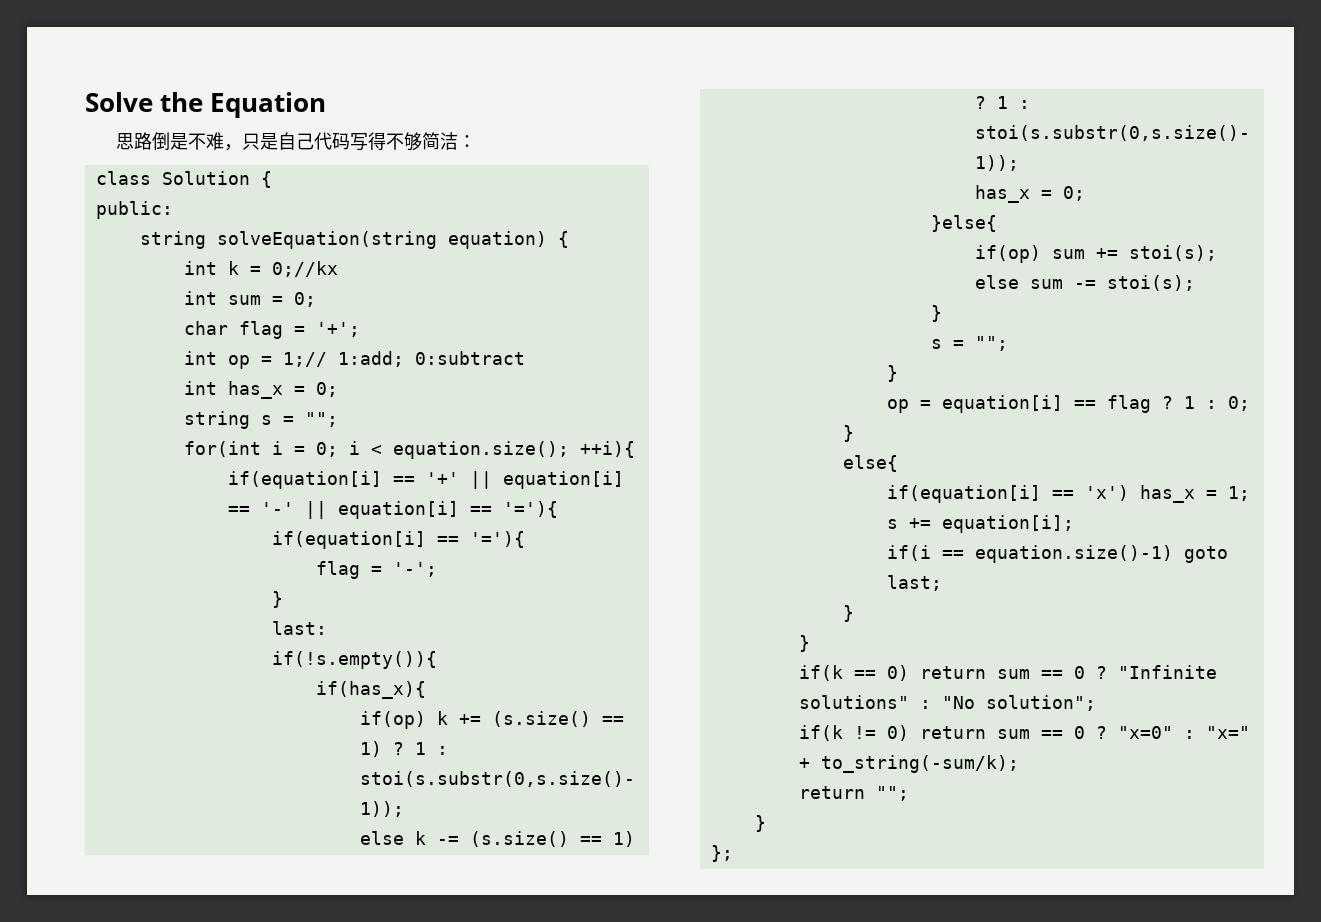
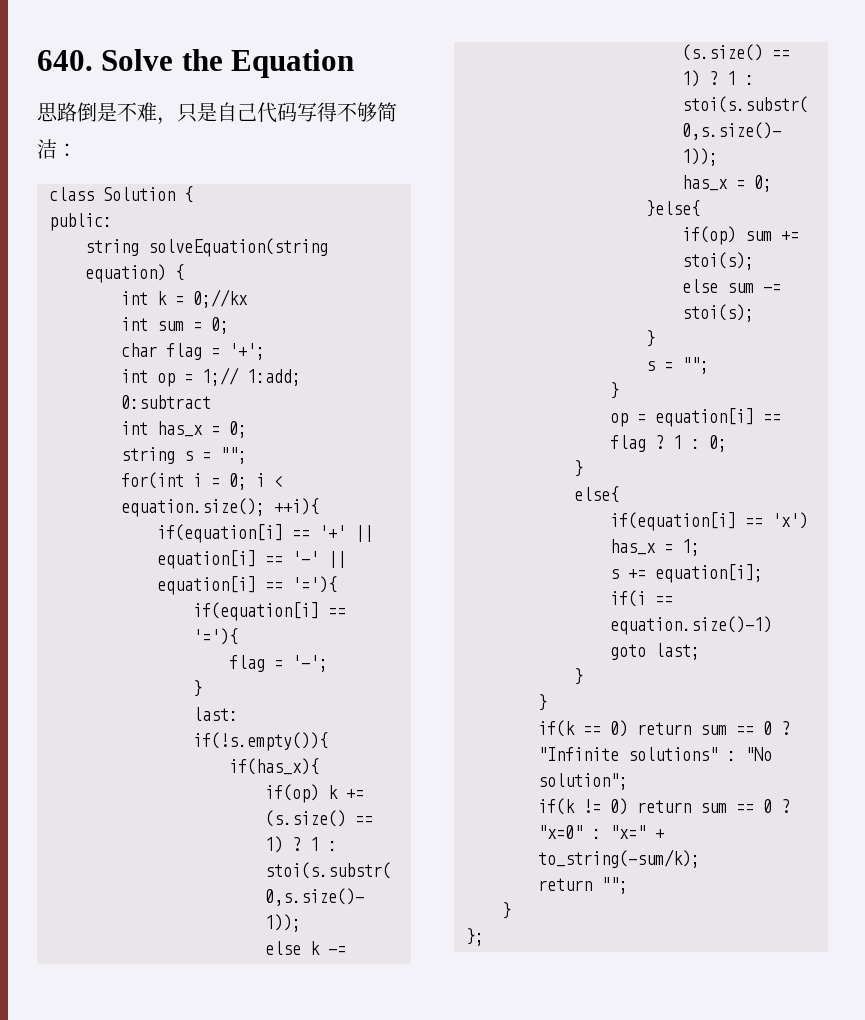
(85, 102) none -> [37,50,93,71] 640.

